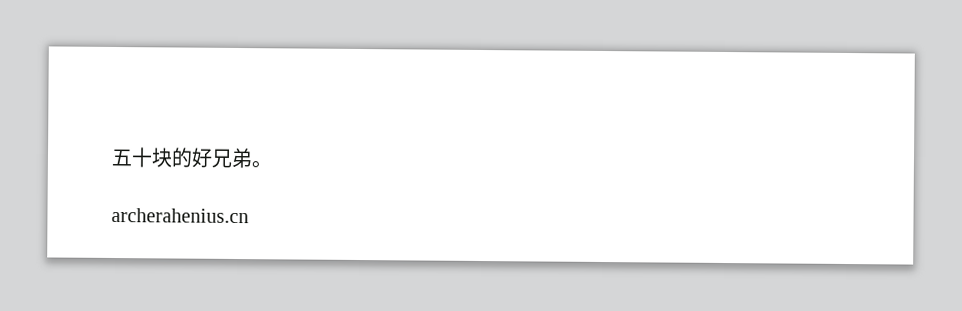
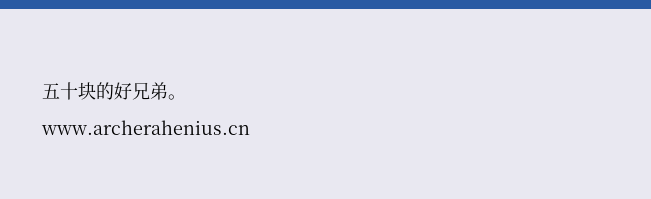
[111,207,249,224] archerahenius.cn -> [41,120,250,135] www.archerahenius.cn

